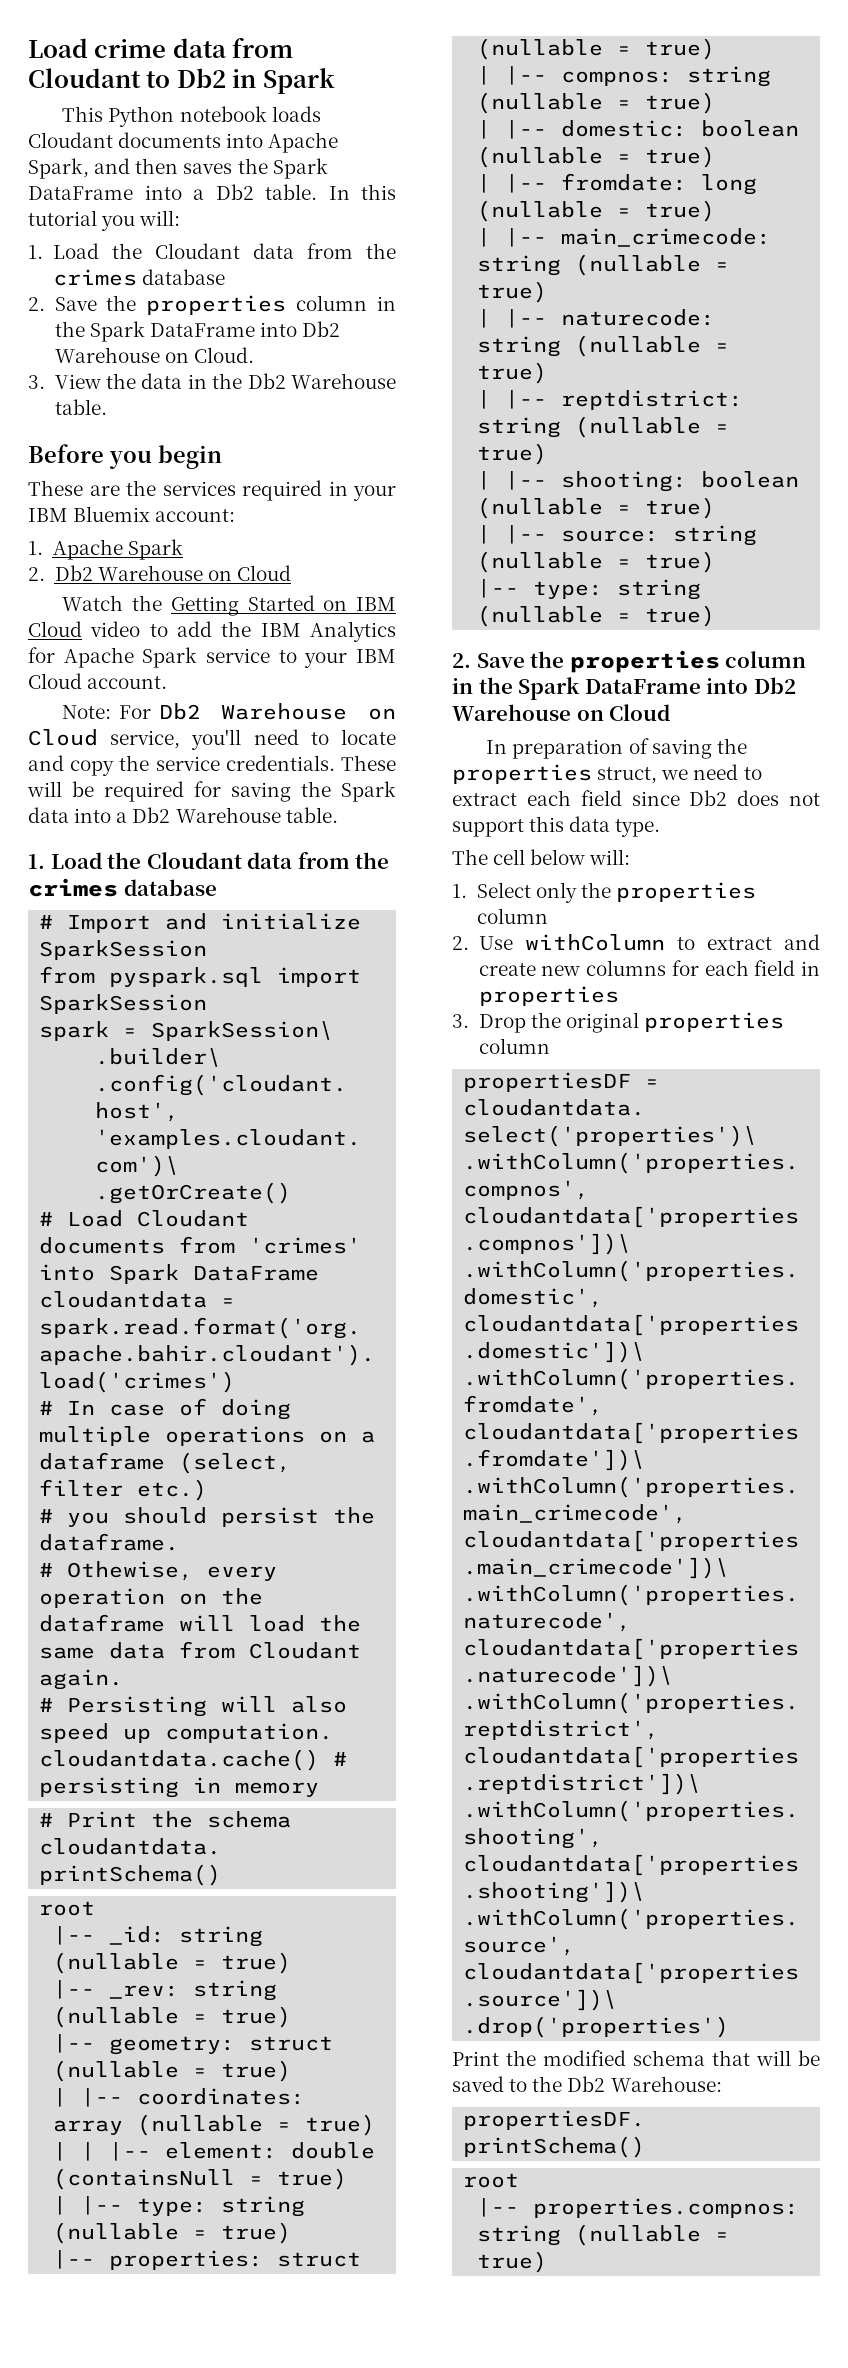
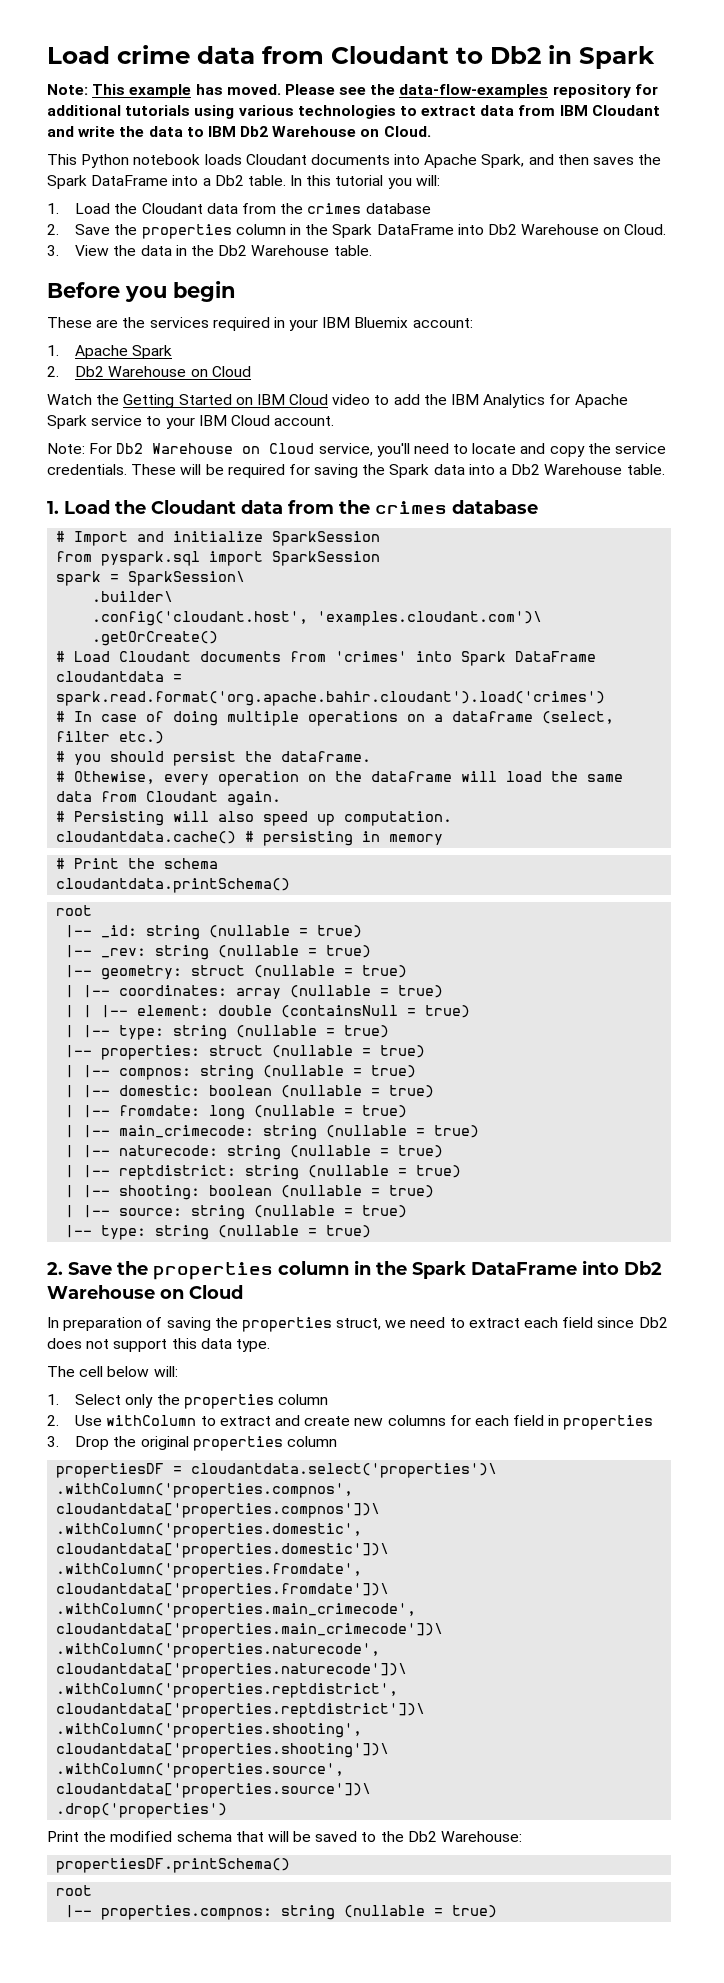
(335, 81) none -> [47,84,658,98] [47,105,660,119] [47,126,431,137] // Note: This example has moved. Please see the data-flow-examples repository for additional tutorials using various technologies to extract data from IBM Cloudant and write the data to IBM Db2 Warehouse on Cloud.

